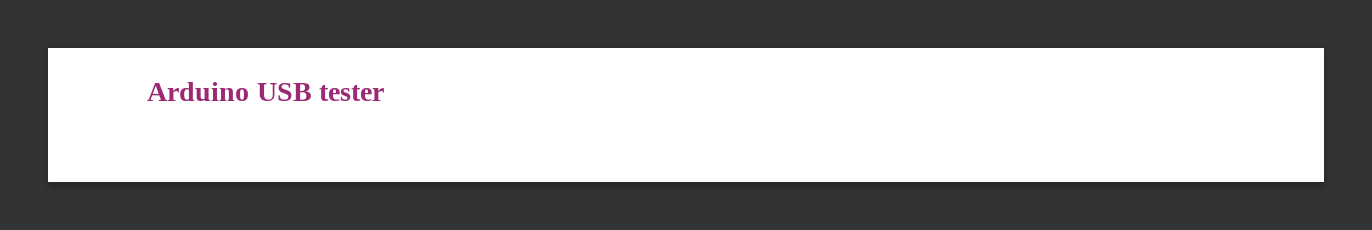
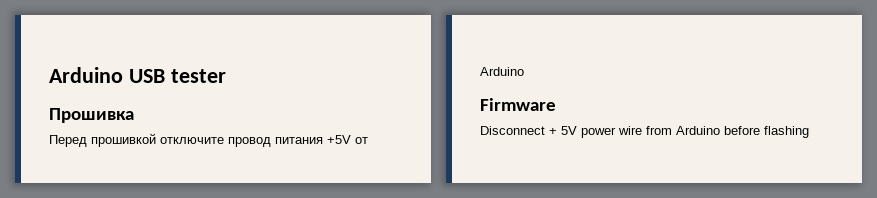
(385, 93) none -> [49,108,134,123] [49,133,368,147] [480,67,524,76] [480,98,556,111] [480,126,809,138] // Прошивка // Перед прошивкой отключите провод питания +5V от Arduino // Firmware // Disconnect + 5V power wire from Arduino before flashing

